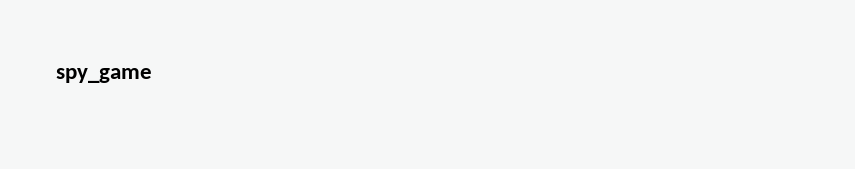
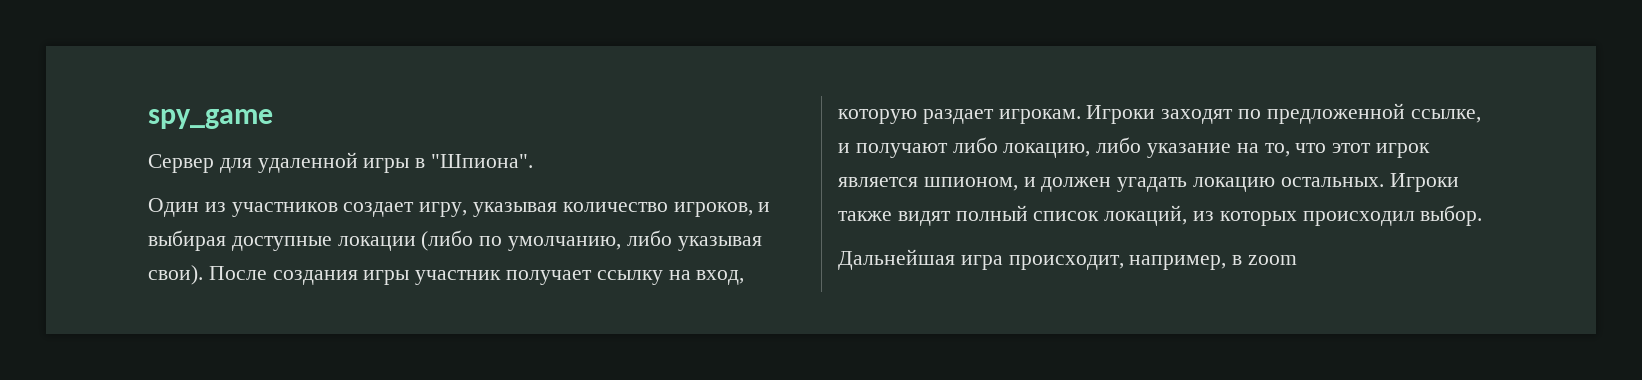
(152, 75) none -> [148,152,534,173] [148,198,771,217] [148,230,762,251] [148,265,745,285] [838,103,1481,124] [838,137,1431,158] [838,173,1459,192] [838,205,1483,226] [838,249,1298,270] // Сервер для удаленной игры в "Шпиона". // Один из участников создает игру, указывая количество игроков, и выбирая доступные локации (либо по умолчанию, либо указывая свои). После создания игры участник получает ссылку на вход, которую раздает игрокам. Игроки заходят по предложенной ссылке, и получают либо локацию, либо указание на то, что этот игрок является шпионом, и должен угадать локацию остальных. Игроки также видят полный список локаций, из которых происходил выбор. // Дальнейшая игра происходит, например, в zoom

